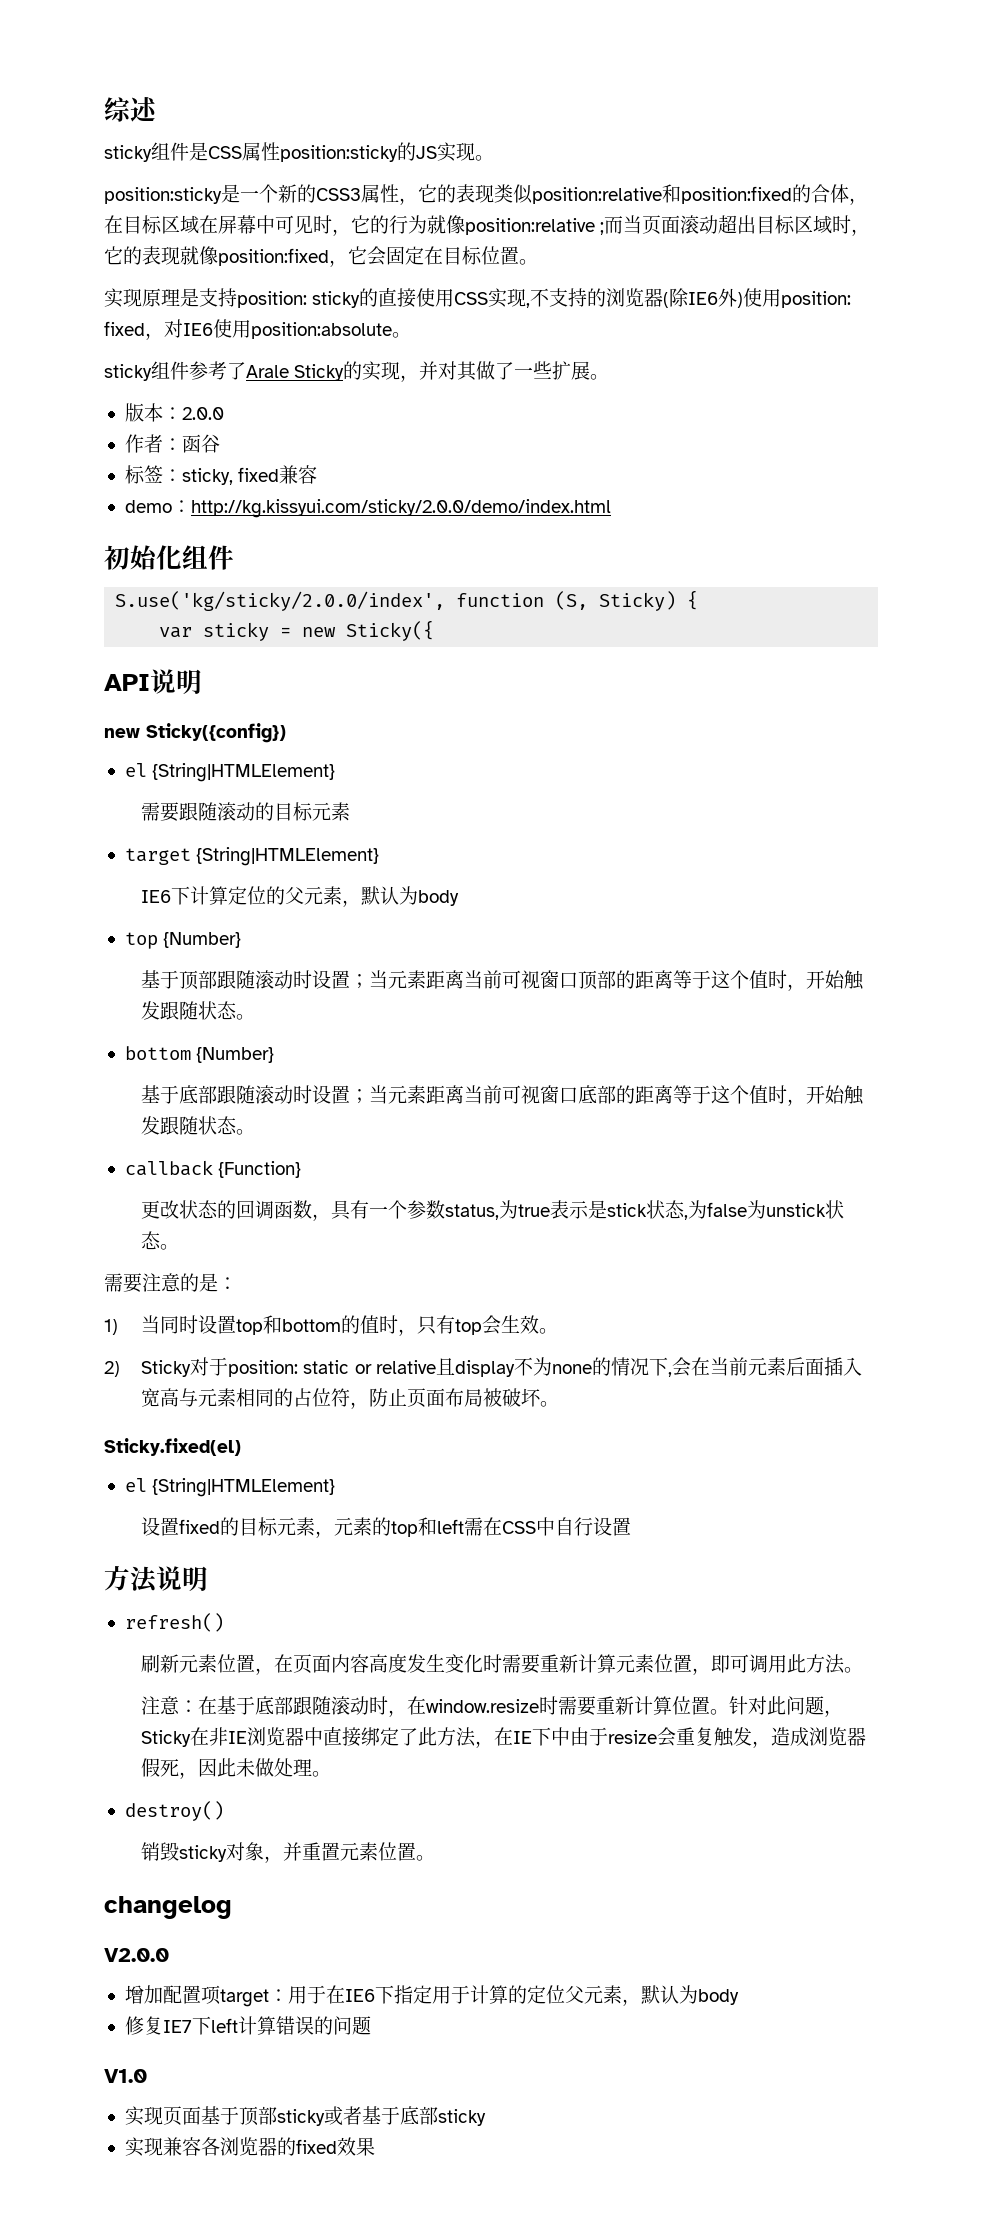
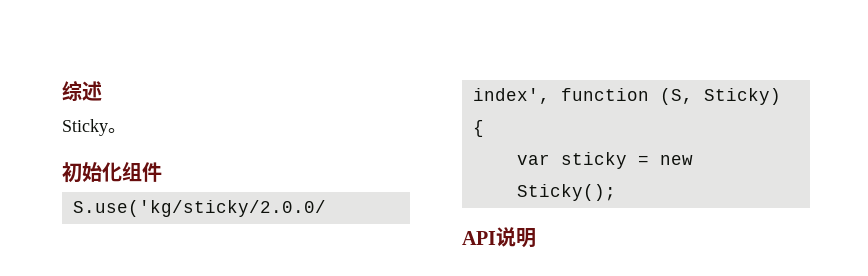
[104,142,494,162] [104,184,868,205] [104,215,871,236] [104,246,538,267] [104,288,852,308] [104,319,411,340] [104,361,610,382] [124,403,224,422] [124,434,220,453] [124,465,318,485] [124,499,611,518] sticky组件是CSS属性position:sticky的JS实现。 // position:sticky是一个新的CSS3属性，它的表现类似position:relative和position:fixed的合体，在目标区域在屏幕中可见时，它的行为就像position:relative ;而当页面滚动超出目标区域时，它的表现就像position:fixed，它会固定在目标位置。 // 实现原理是支持position: sticky的直接使用CSS实现,不支持的浏览器(除IE6外)使用position: fixed，对IE6使用position:absolute。 // sticky组件参考了Arale Sticky的实现，并对其做了一些扩展。 // 版本：2.0.0 // 作者：函谷 // 标签：sticky, fixed兼容 // demo：http://kg.kissyui.com/sticky/2.0.0/demo/index.html -> [62,119,126,136] Sticky。
[346,620,435,641] Sticky({ -> [516,184,616,201] Sticky();
[104,723,286,743] [124,763,336,782] [141,802,351,822] [124,847,380,866] [141,886,460,907] [124,932,242,949] [141,970,865,991] [141,1001,256,1020] [124,1046,275,1063] [141,1085,865,1106] [141,1116,256,1135] [124,1160,302,1178] [141,1200,845,1221] [141,1231,180,1250] [104,1273,237,1293] [104,1315,559,1336] [104,1357,862,1377] [141,1388,560,1409] [104,1438,241,1456] [124,1478,336,1497] [141,1517,632,1538] [104,1566,208,1593] [124,1613,224,1632] [141,1654,864,1675] [141,1696,844,1717] [141,1727,867,1748] [141,1758,332,1779] [124,1801,224,1821] [141,1842,436,1863] [104,1896,232,1919] [104,1948,169,1962] [124,1985,739,2007] [124,2016,371,2035] [104,2069,147,2083] [124,2106,486,2126] [124,2137,375,2157] // new Sticky({config}) // el {String|HTMLElement} // 需要跟随滚动的目标元素 // target {String|HTMLElement} // IE6下计算定位的父元素，默认为body // top {Number} // 基于顶部跟随滚动时设置；当元素距离当前可视窗口顶部的距离等于这个值时，开始触发跟随状态。 // bottom {Number} // 基于底部跟随滚动时设置；当元素距离当前可视窗口底部的距离等于这个值时，开始触发跟随状态。 // callback {Function} // 更改状态的回调函数，具有一个参数status,为true表示是stick状态,为false为unstick状态。 // 需要注意的是： // 1)当同时设置top和bottom的值时，只有top会生效。 // 2) Sticky对于position: static or relative且display不为none的情况下,会在当前元素后面插入宽高与元素相同的占位符，防止页面布局被破坏。 // Sticky.fixed(el) // el {String|HTMLElement} // 设置fixed的目标元素，元素的top和left需在CSS中自行设置 // 方法说明 // refresh() // 刷新元素位置，在页面内容高度发生变化时需要重新计算元素位置，即可调用此方法。 // 注意：在基于底部跟随滚动时，在window.resize时需要重新计算位置。针对此问题，Sticky在非IE浏览器中直接绑定了此方法，在IE下中由于resize会重复触发，造成浏览器假死，因此未做处理。 // destroy() // 销毁sticky对象，并重置元素位置。 // changelog // V2.0.0 // 增加配置项target：用于在IE6下指定用于计算的定位父元素，默认为body // 修复IE7下left计算错误的问题 // V1.0 // 实现页面基于顶部sticky或者基于底部sticky // 实现兼容各浏览器的fixed效果 -> (536, 238) none

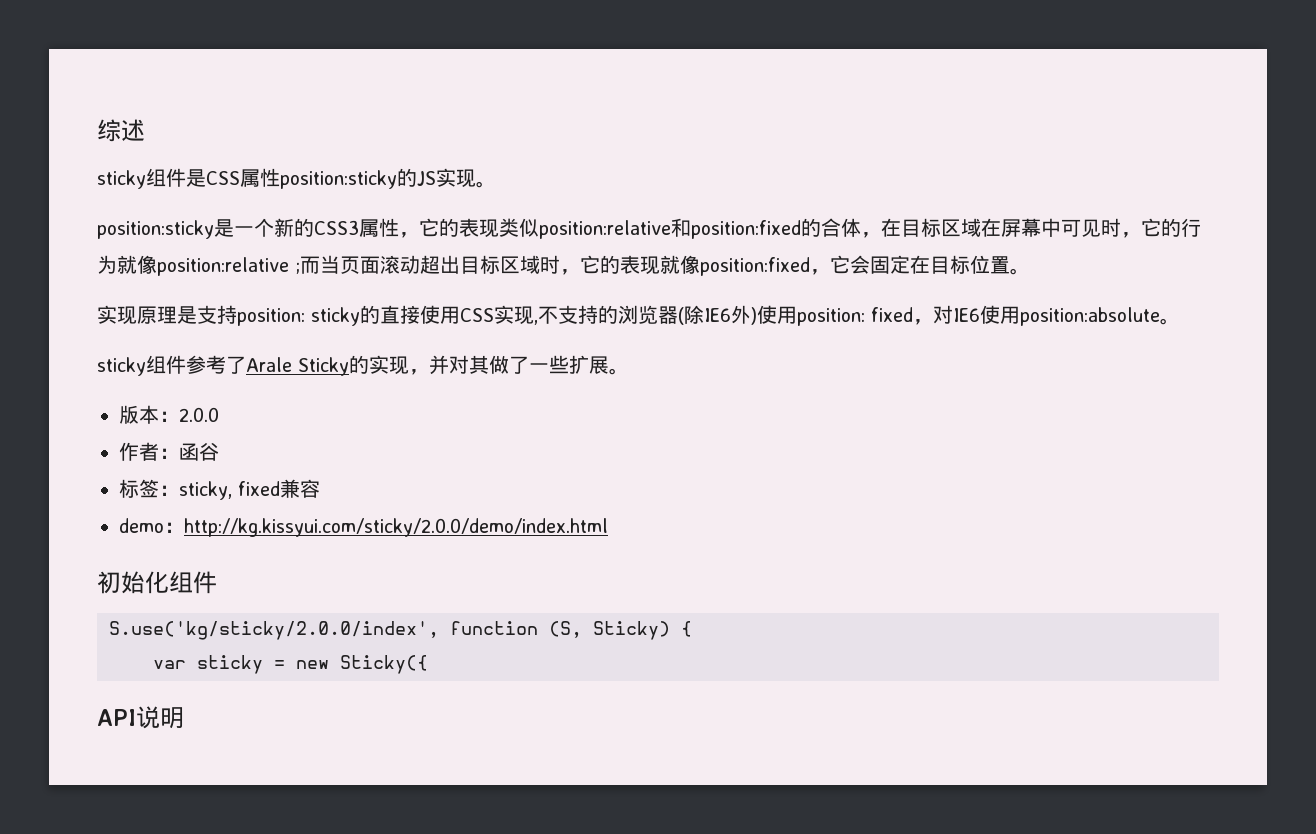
[62,119,126,136] Sticky。 -> [97,168,496,189] [97,218,1201,239] [97,255,1030,276] [97,305,1180,326] [97,355,629,376] [119,405,219,424] [119,442,219,461] [119,479,320,500] [119,518,608,537] sticky组件是CSS属性position:sticky的JS实现。 // position:sticky是一个新的CSS3属性，它的表现类似position:relative和position:fixed的合体，在目标区域在屏幕中可见时，它的行为就像position:relative ;而当页面滚动超出目标区域时，它的表现就像position:fixed，它会固定在目标位置。 // 实现原理是支持position: sticky的直接使用CSS实现,不支持的浏览器(除IE6外)使用position: fixed，对IE6使用position:absolute。 // sticky组件参考了Arale Sticky的实现，并对其做了一些扩展。 // 版本：2.0.0 // 作者：函谷 // 标签：sticky, fixed兼容 // demo：http://kg.kissyui.com/sticky/2.0.0/demo/index.html
[516,184,616,201] Sticky(); -> [340,655,428,674] Sticky({

